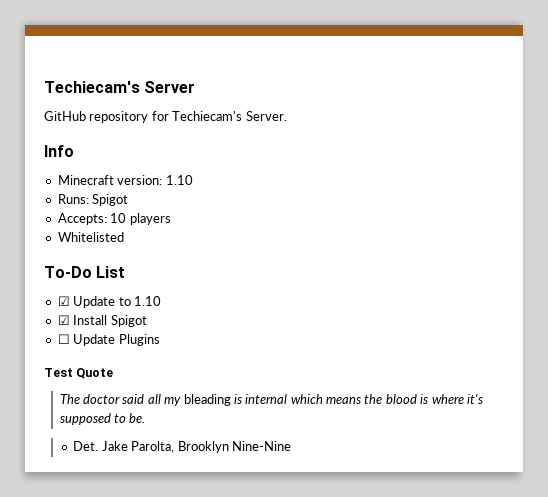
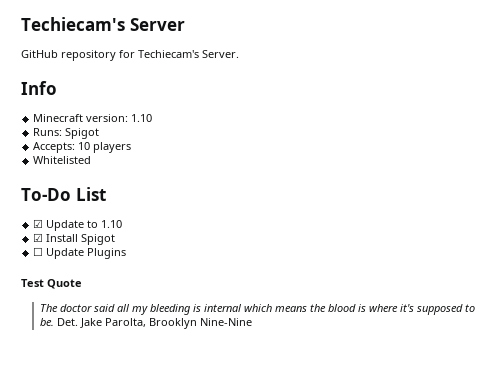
[183,394,231,406] bleading -> [149,304,191,315] bleeding
(146, 418) // -> (54, 322) none

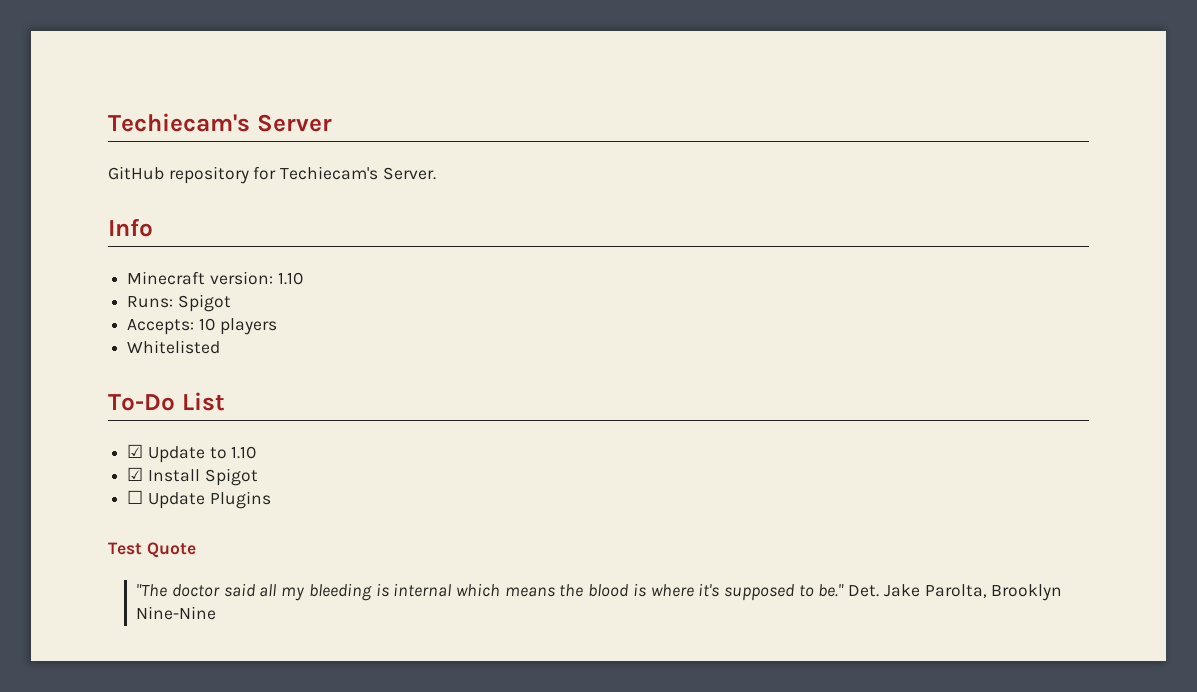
[39,304,58,312] The -> [136,584,168,597] "The
[39,318,54,326] be. -> [818,584,845,597] be."

